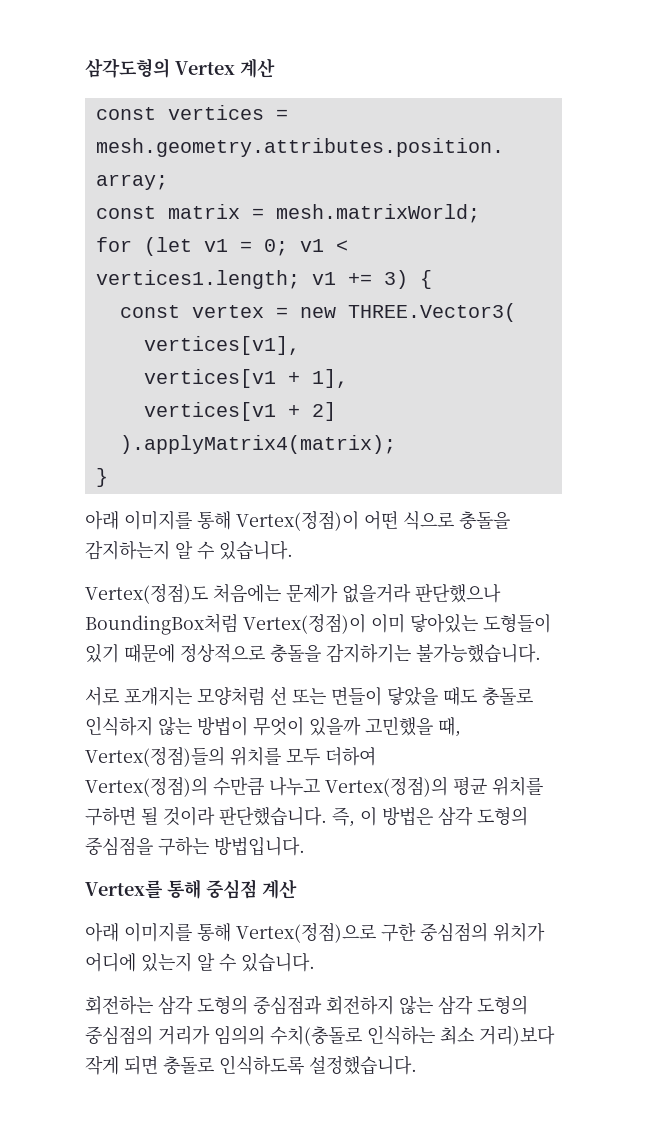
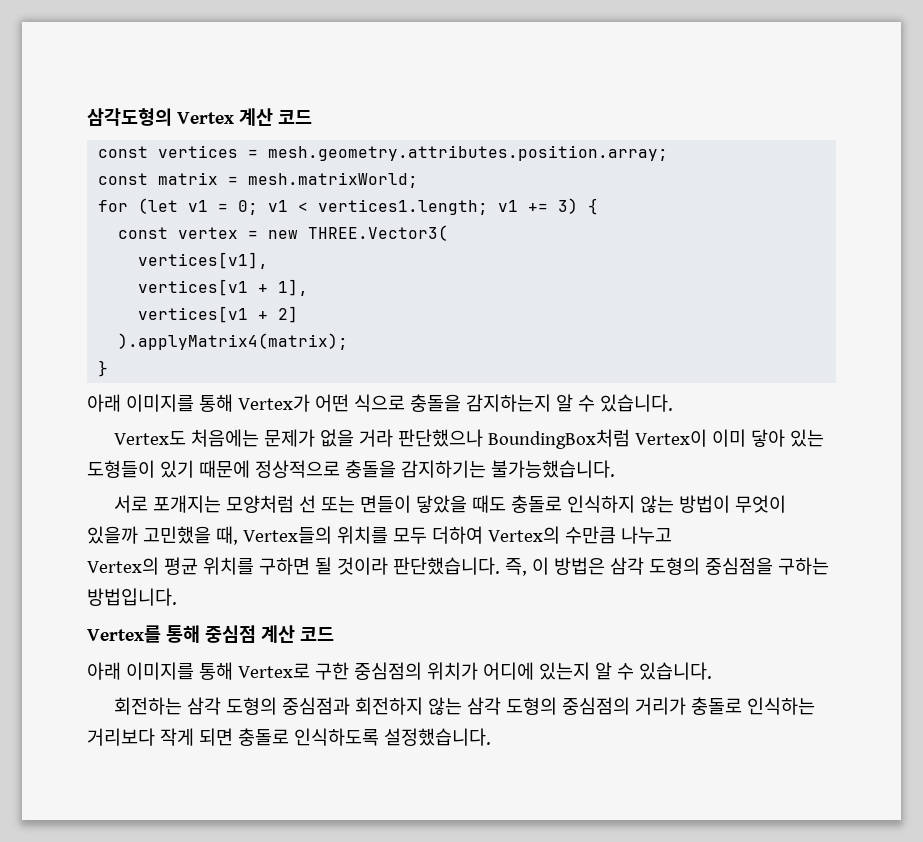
(275, 68) none -> [277,110,312,124] 코드
[236,511,359,531] Vertex(정점)이 -> [237,394,310,412] Vertex가
[85,584,208,604] Vertex(정점)도 -> [114,431,187,445] Vertex도
[342,584,501,603] [85,613,478,635] 없을거라 판단했으나 BoundingBox처럼 Vertex(정점)이 이미 닿아있는 -> [320,429,825,449] 없을 거라 판단했으나 BoundingBox처럼 Vertex이 이미 닿아 있는
[85,746,225,767] Vertex(정점)들의 -> [242,526,332,544] Vertex들의
[85,776,208,797] // Vertex(정점)의 -> [487,526,560,544] Vertex의
[325,776,448,797] Vertex(정점)의 -> [87,557,159,575] // Vertex의
[85,922,376,943] // 아래 이미지를 통해 Vertex(정점)으로 -> [299,627,334,641] [87,662,310,680] 코드 // 아래 이미지를 통해 Vertex로
[214,1025,555,1046] 임의의 수치(충돌로 인식하는 최소 거리)보다 -> [691,697,816,715] [87,728,155,746] 충돌로 인식하는 거리보다

